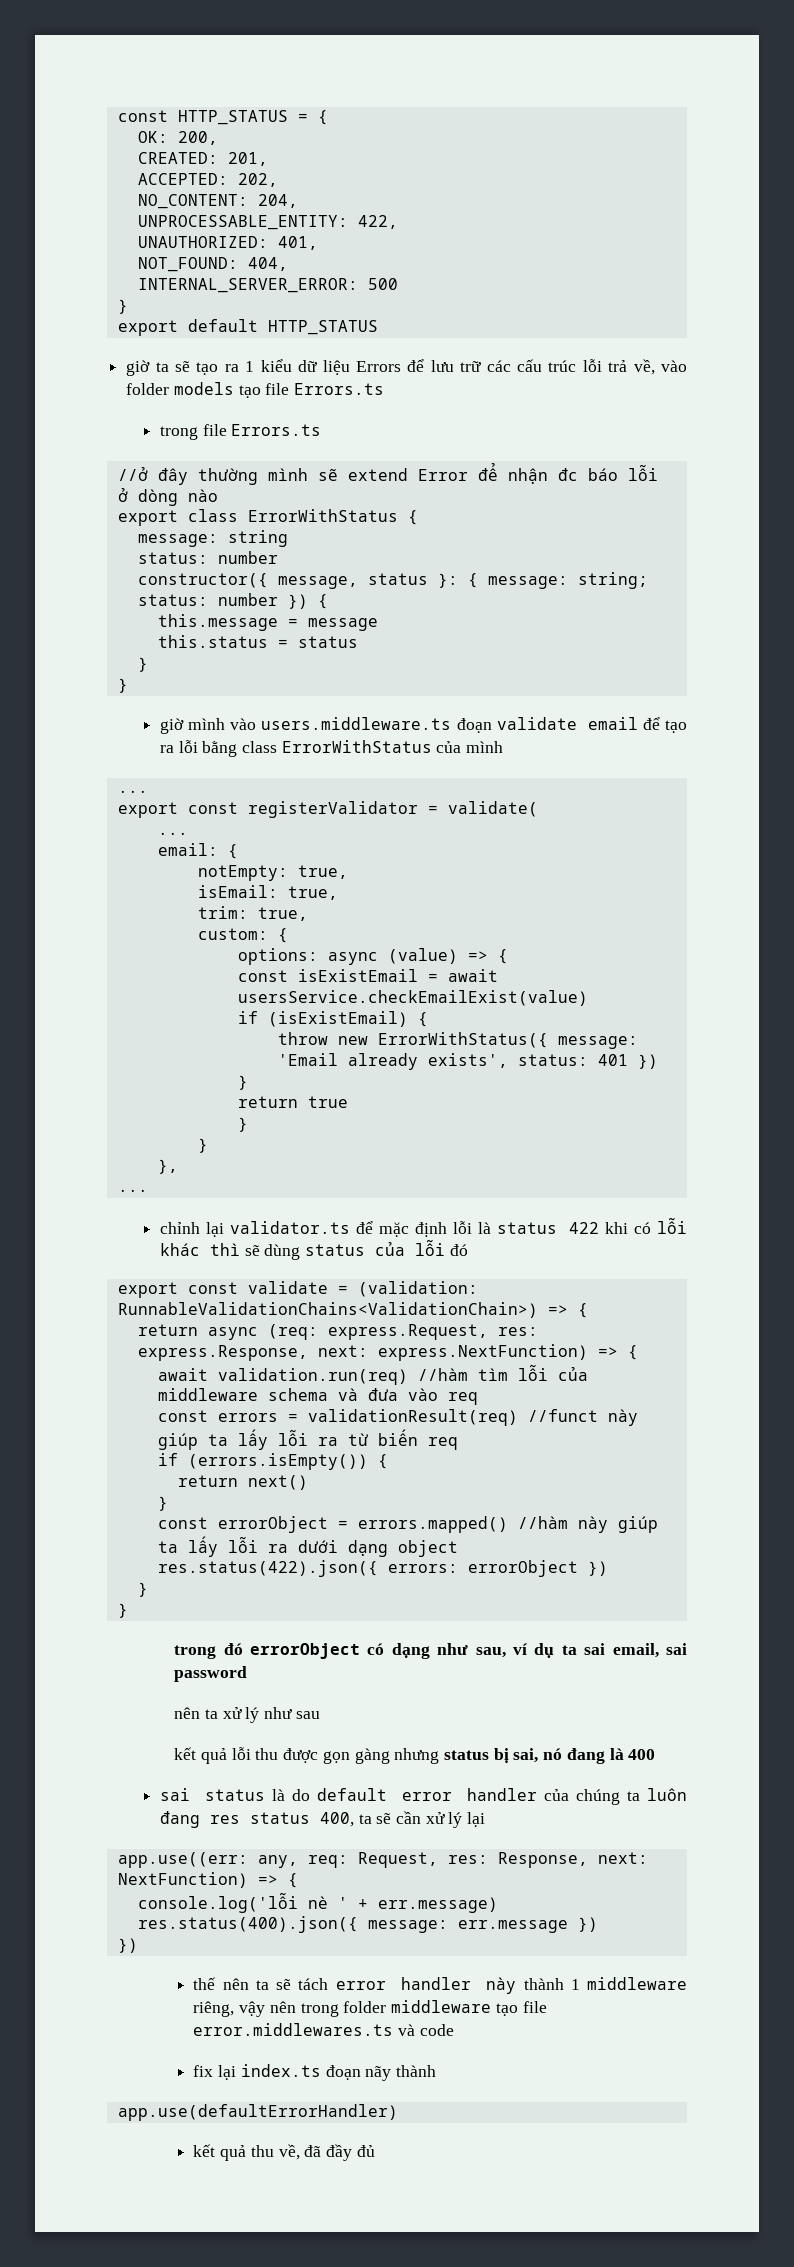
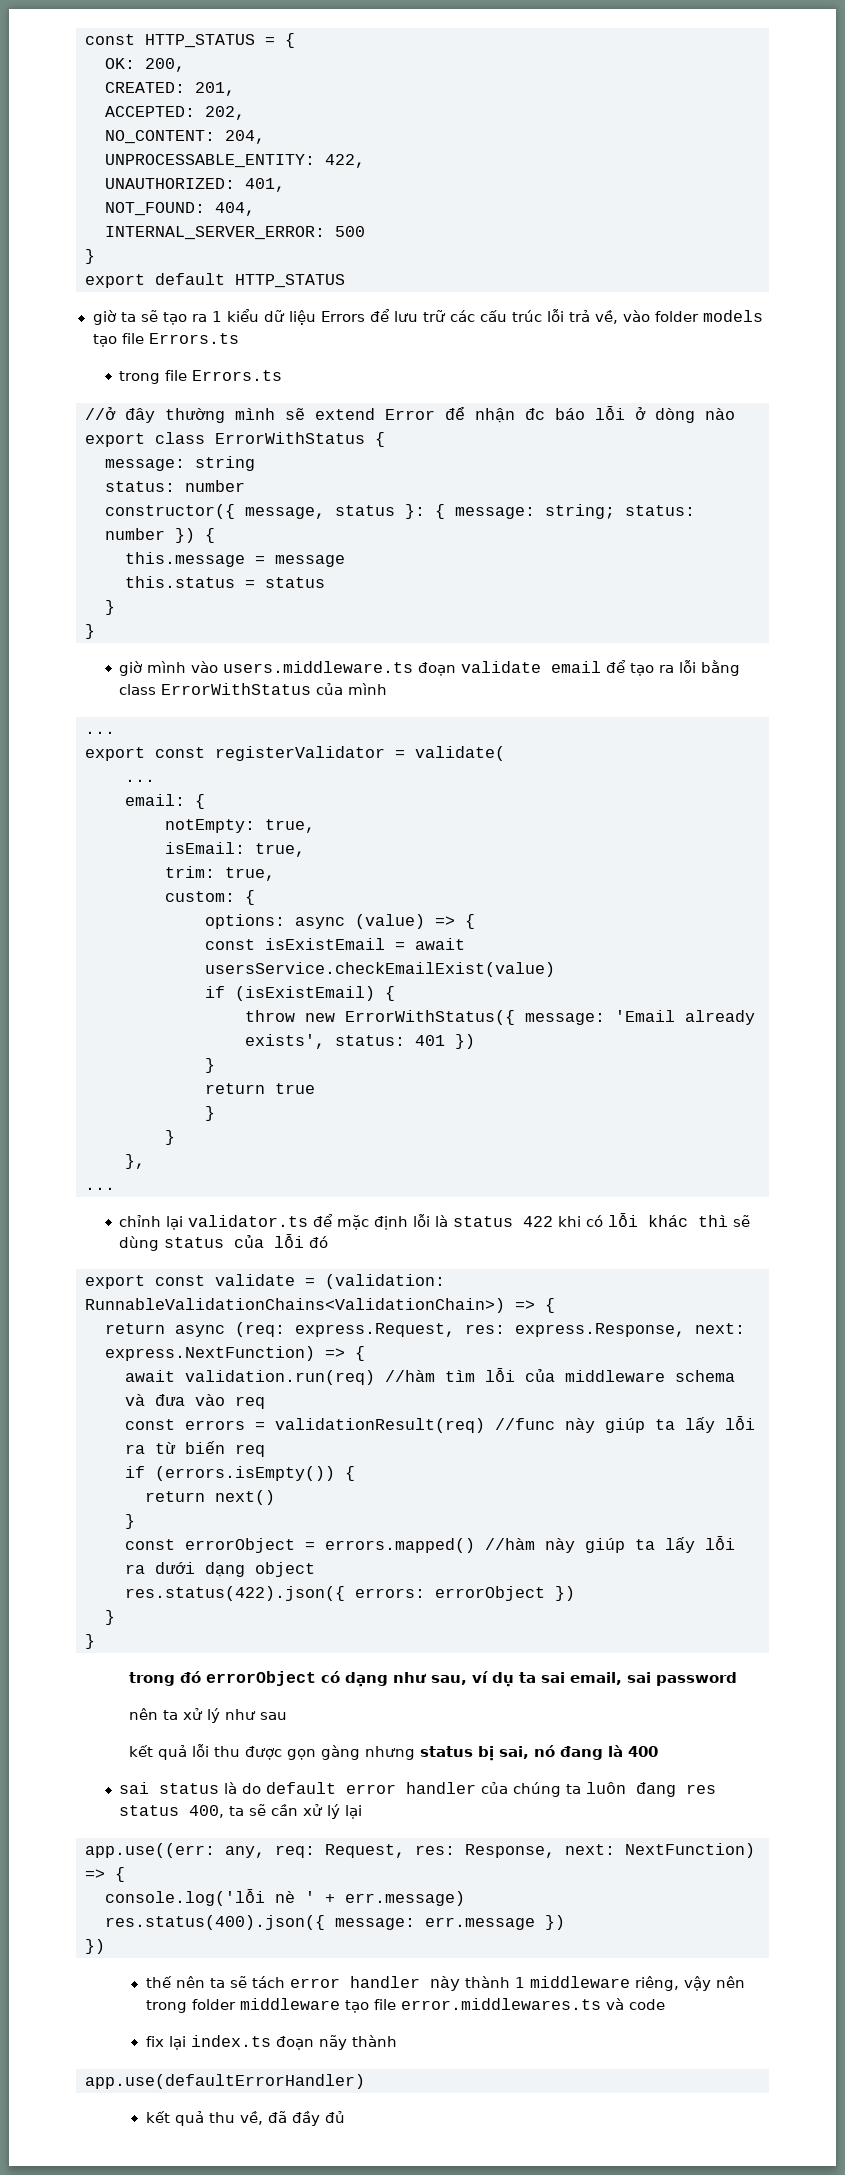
[527,1409,598,1422] //funct -> [495,1418,555,1430] //func

